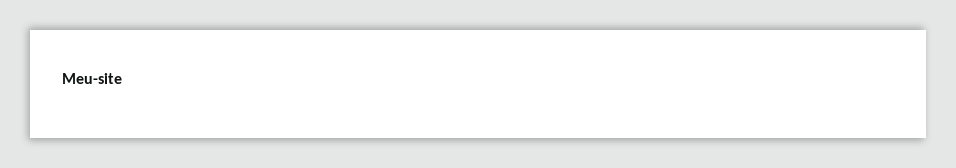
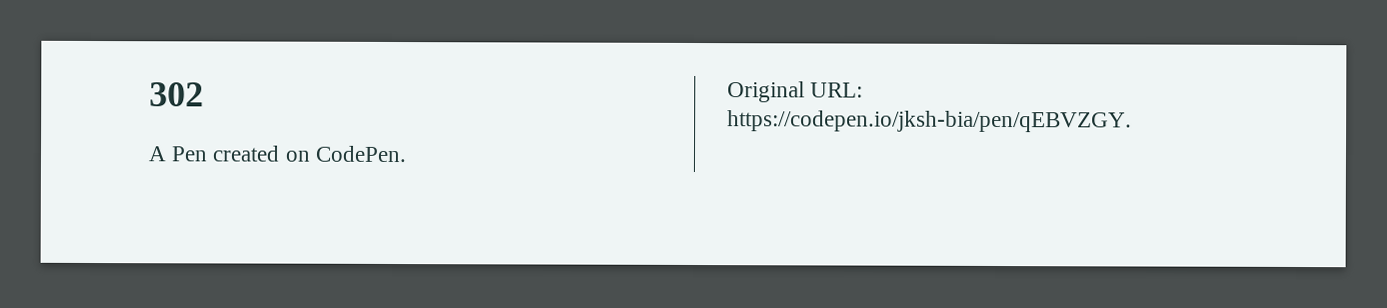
[62,73,122,84] Meu-site -> [149,82,204,107] [148,145,407,163] [727,81,864,103] [727,110,1132,133] 302 // A Pen created on CodePen. // Original URL: https://codepen.io/jksh-bia/pen/qEBVZGY.

